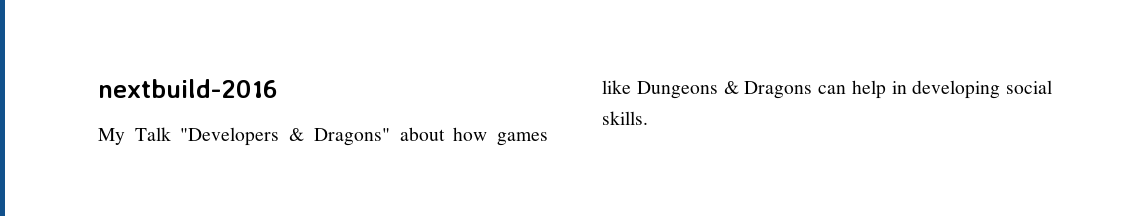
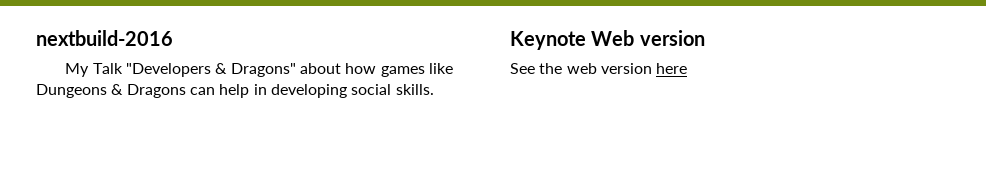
(648, 118) none -> [510,30,705,50] [510,63,688,74] // Keynote Web version // See the web version here

